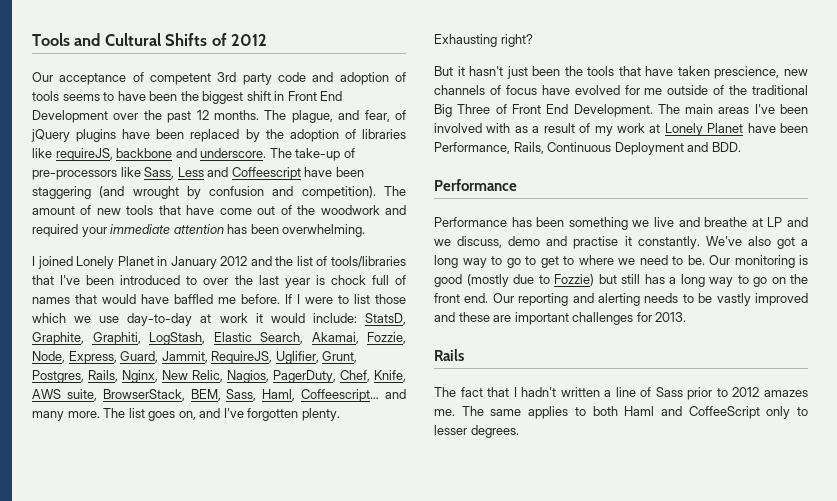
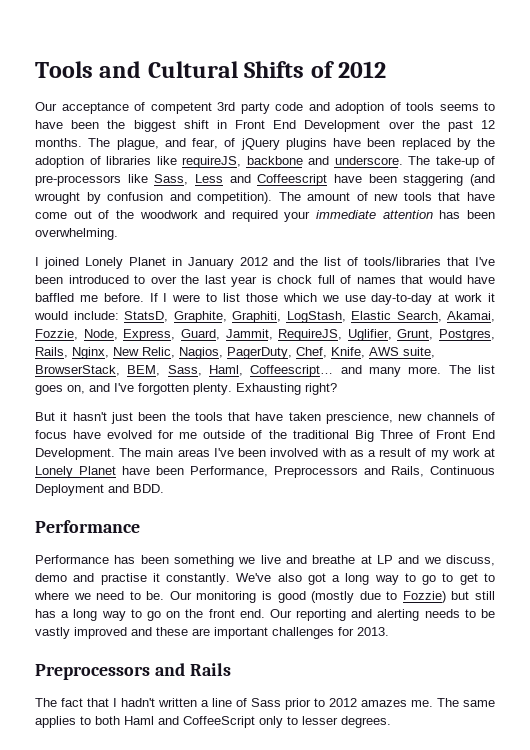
(510, 148) none -> [274,466,385,478] Preprocessors and
(687, 317) none -> [35,663,185,680] Preprocessors and

